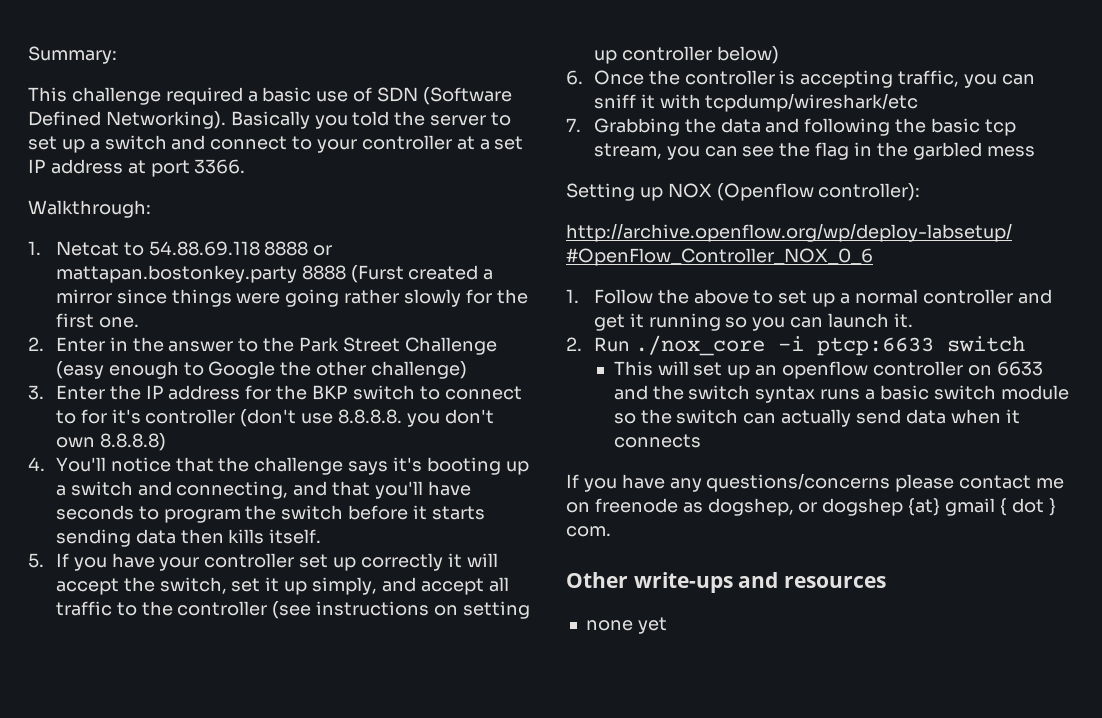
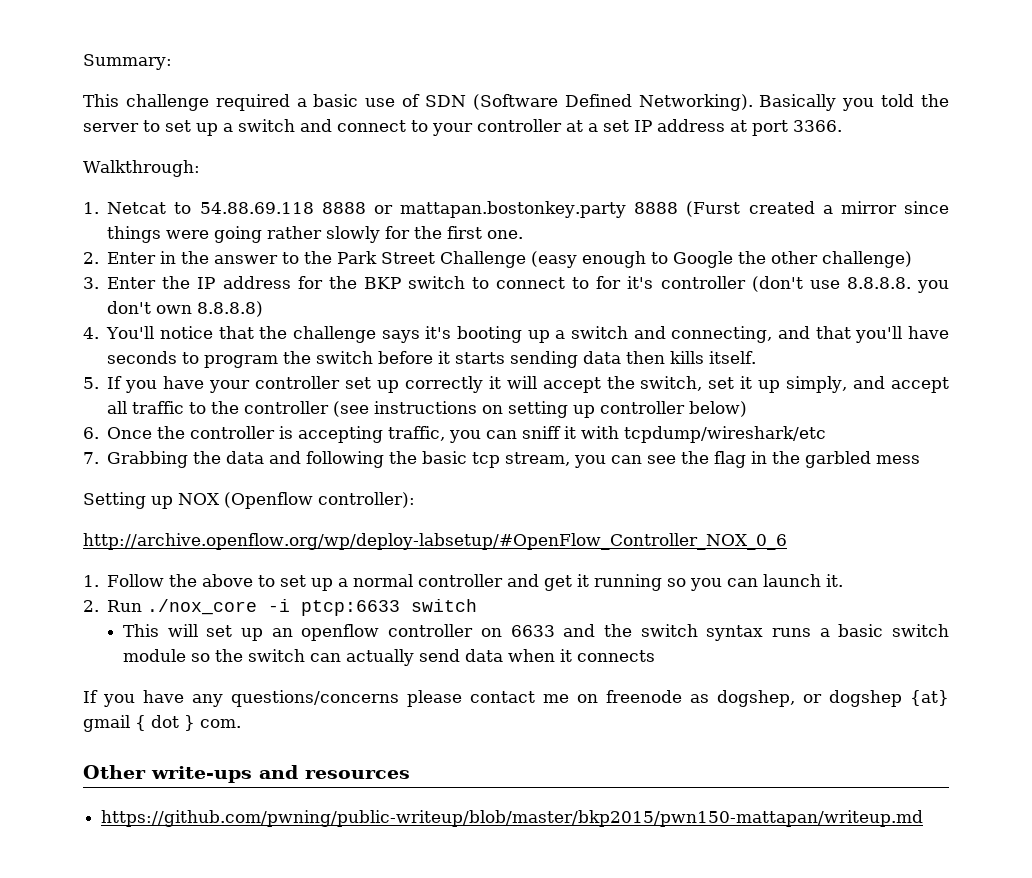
[585,617,667,634] none yet -> [101,810,924,827] https://github.com/pwning/public-writeup/blob/master/bkp2015/pwn150-mattapan/writeup.md

